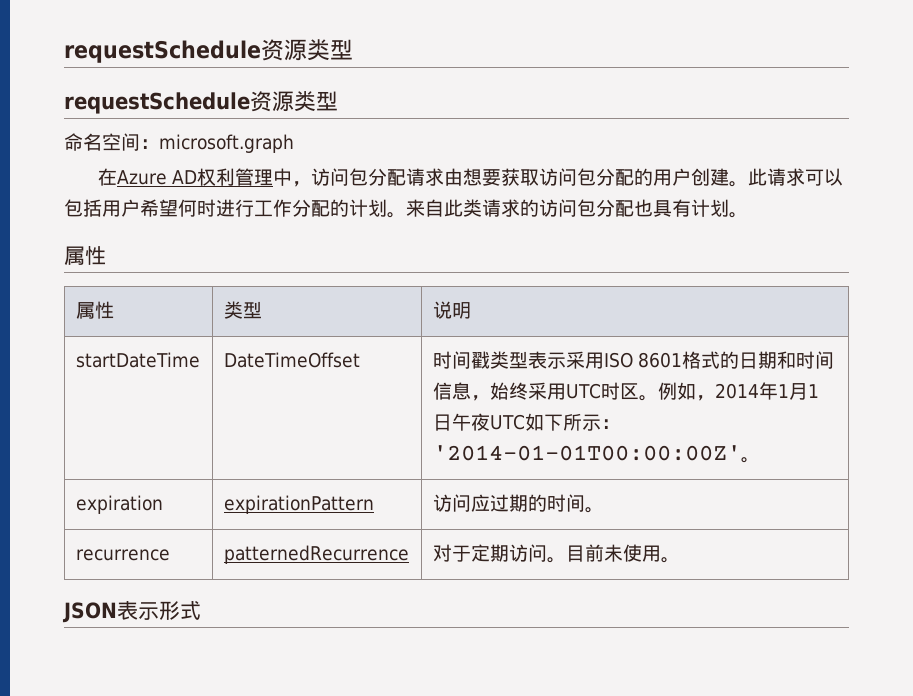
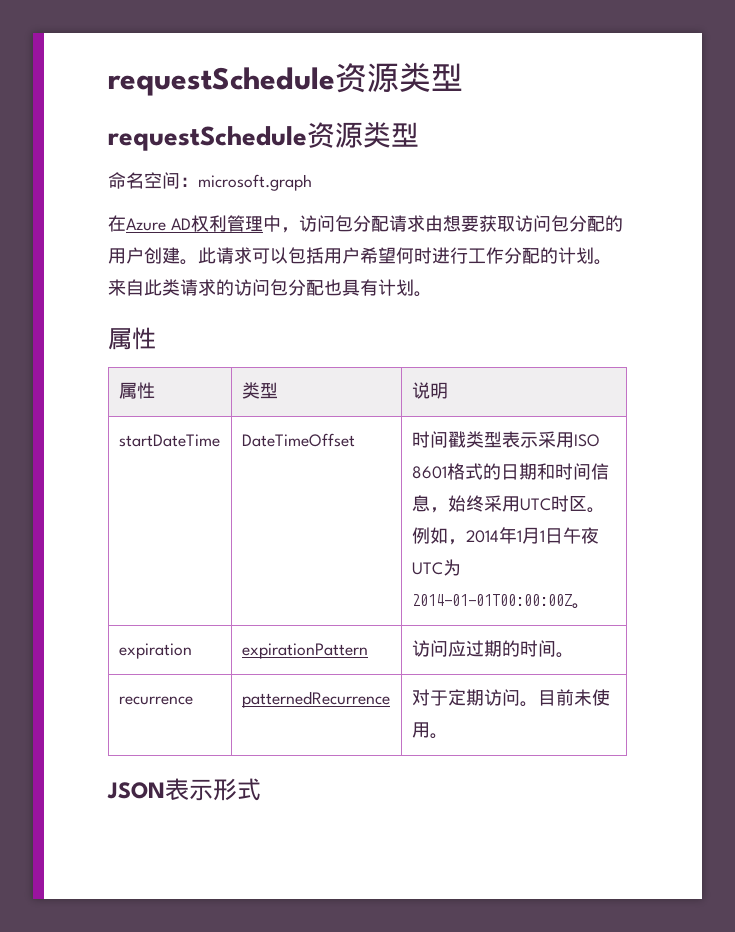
[524,413,620,431] [432,445,741,461] 如下所示：'2014-01-01T00:00:00Z' -> [442,559,461,576] [411,594,572,606] 为2014-01-01T00:00:00Z

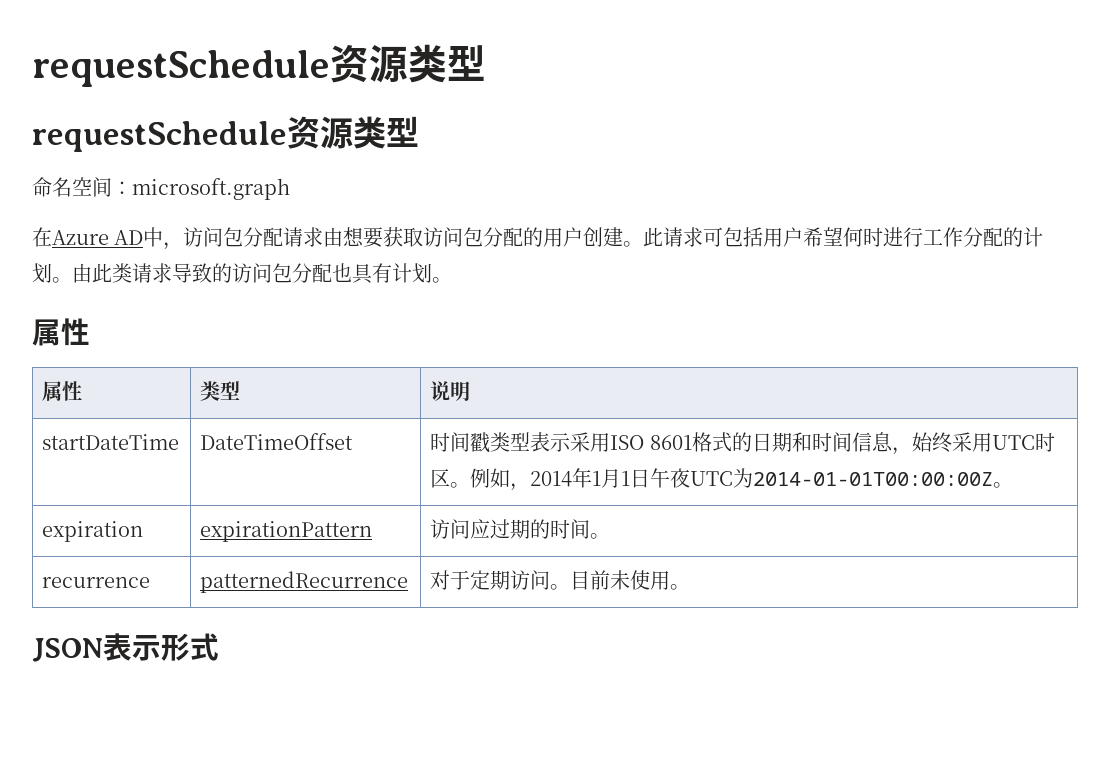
[190,215,263,232] 权利管理 -> (144, 237) none
[270,247,288,264] 以 -> (724, 237) none
[108,279,144,296] 来自 -> [72,263,92,283] 由
(216, 287) none -> [172,263,212,283] 导致

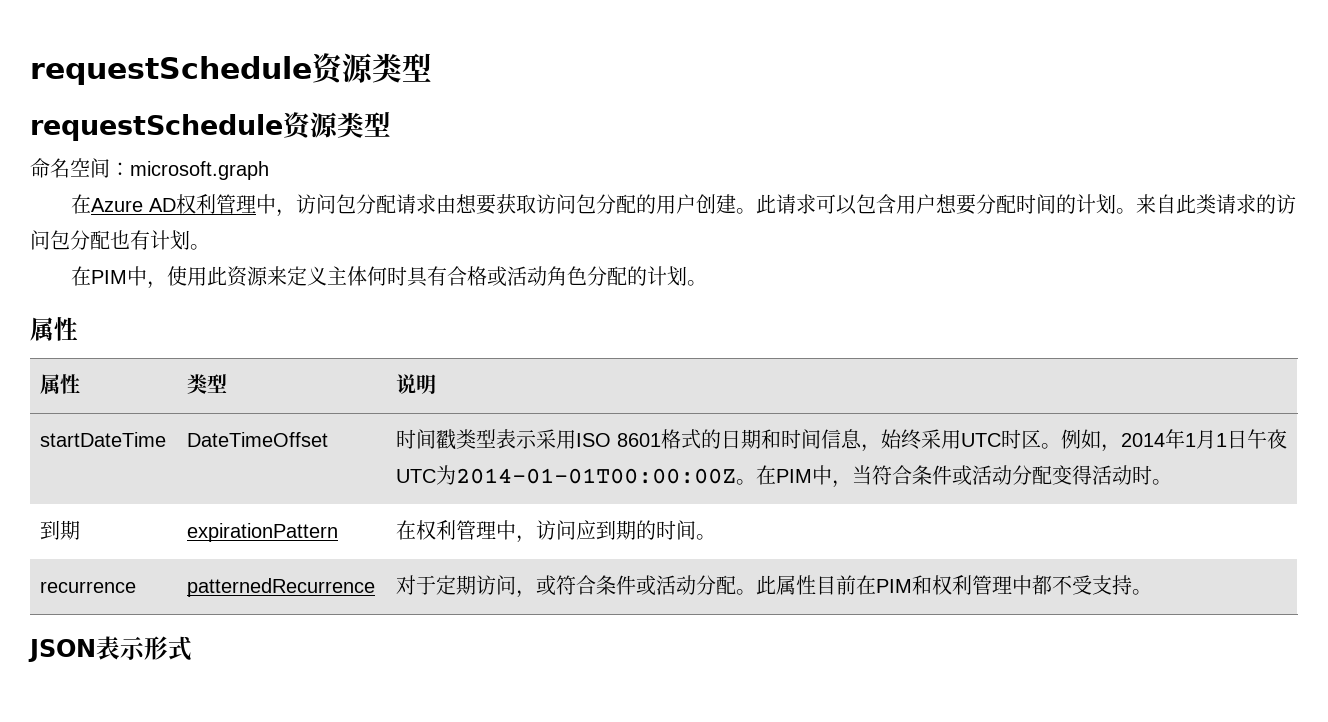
(144, 237) none -> [175,194,256,214] 权利管理
[723,227,1044,247] [32,263,92,283] 包括用户希望何时进行工作分配的计划。由 -> [835,194,1176,215] 以包含用户想要分配时间的计划。来自
[172,263,212,283] 导致 -> (1256, 204) none
[352,263,392,284] 具有 -> [130,230,210,250] [70,266,647,289] 有计划。 // 在PIM中，使用此资源来定义主体何时具有合格或活动角色分配的
[42,521,144,542] [200,521,373,542] [430,519,511,539] // expiration | expirationPattern | 访问应过 -> [756,465,1173,488] [40,520,81,540] [187,523,339,542] [396,520,617,543] 在PIM中，当符合条件或活动分配变得活动时。 // 到期 | expirationPattern | 在权利管理中，访问应到
[550,570,671,590] 。目前未使用 -> [516,575,1133,598] ，或符合条件或活动分配。此属性目前在PIM和权利管理中都不受支持

